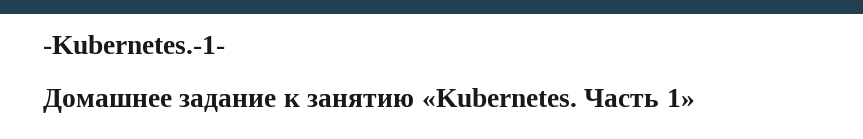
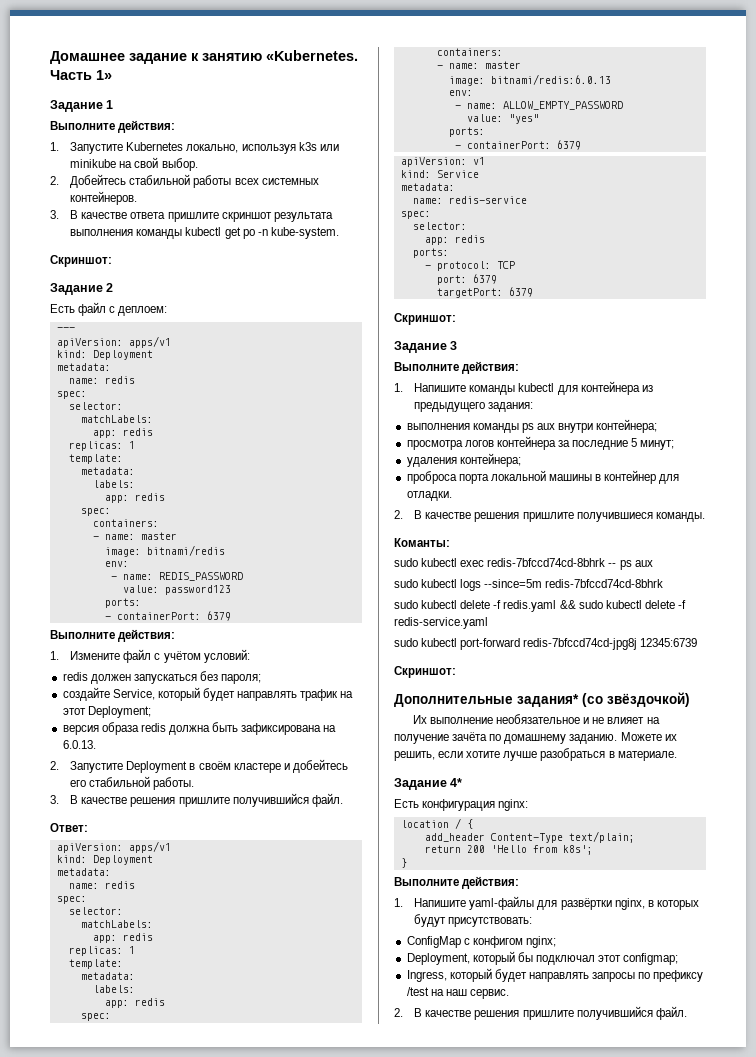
[43,35,225,54] -Kubernetes.-1- // -> (50, 57) none
(695, 98) none -> [50,100,114,112] [50,120,176,133] [50,142,339,154] [70,157,198,171] [50,174,319,188] [70,191,138,205] [50,210,333,222] [70,227,339,239] [50,255,112,267] [50,283,114,295] [50,302,168,316] [56,327,75,331] [56,336,171,348] [56,350,153,360] [56,363,111,371] [68,376,135,384] [56,391,87,399] [68,402,123,410] [80,415,153,423] [92,428,153,438] [68,441,135,451] [68,454,123,464] [80,467,135,475] [92,480,135,488] [104,493,165,503] [80,508,111,516] [92,519,159,527] [92,532,177,540] [104,545,225,557] [104,561,129,567] [110,572,243,581] [122,585,231,595] [104,598,141,608] [104,611,231,621] [50,629,176,642] [50,649,250,663] [62,671,262,684] [62,687,354,701] [62,706,151,718] [62,722,337,735] [62,740,96,749] [50,759,348,773] [70,776,195,790] [50,793,343,807] [50,823,88,832] [56,841,171,853] [56,855,153,865] [56,868,111,876] [68,881,135,889] [56,896,87,904] [68,907,123,915] [80,920,153,928] [92,933,153,943] [68,946,135,956] [68,959,123,969] [80,972,135,980] [92,985,135,993] [104,998,165,1008] [80,1013,111,1021] [436,48,503,56] [436,61,521,69] [448,74,611,86] [448,90,473,96] [454,101,623,110] [466,114,539,124] [448,127,485,137] [454,140,581,150] [400,157,485,167] [400,170,479,178] [400,183,455,191] [412,196,527,204] [400,211,431,219] [412,222,467,230] [424,235,485,245] [412,248,449,258] [424,261,515,271] [436,274,497,285] [436,287,533,298] [394,313,456,325] [394,341,458,353] [394,361,520,374] [394,381,653,395] [414,402,534,412] [406,419,658,433] [406,436,675,450] [406,453,521,467] [406,470,680,484] [406,491,452,501] [394,510,705,522] [394,538,450,547] [394,558,653,570] [394,579,664,591] [394,600,686,612] [394,617,488,629] [394,638,698,650] [394,666,456,678] [394,692,690,707] [412,714,660,724] [394,732,677,744] [394,748,677,761] [394,778,463,790] [394,799,529,811] [400,818,473,829] [424,831,635,843] [424,845,593,855] [400,858,407,868] [394,876,520,889] [394,896,699,910] [414,914,533,927] [406,936,556,948] [406,951,679,965] [406,968,704,982] [406,987,509,999] [394,1006,687,1020] // Задание 1 // Выполните действия: // 1. Запустите Kubernetes локально, используя k3s или minikube на свой выбор. // 2. Добейтесь стабильной работы всех системных контейнеров. // 3. В качестве ответа пришлите скриншот результата выполнения команды kubectl get po -n kube-system. // Скриншот: // Задание 2 // Есть файл с деплоем: // --- // apiVersion: apps/v1 // kind: Deployment // metadata: // name: redis // spec: // selector: // matchLabels: // app: redis // replicas: 1 // template: // metadata: // labels: // app: redis // spec: // containers: // - name: master // image: bitnami/redis // env: // - name: REDIS_PASSWORD // value: password123 // ports: // - containerPort: 6379 // Выполните действия: // 1. Измените файл с учётом условий: // redis должен запускаться без пароля; // создайте Service, который будет направлять трафик на этот Deployment; // версия образа redis должна быть зафиксирована на 6.0.13. // 2. Запустите Deployment в своём кластере и добейтесь его стабильной работы. // 3. В качестве решения пришлите получившийся файл. // Ответ: // apiVersion: apps/v1 // kind: Deployment // metadata: // name: redis // spec: // selector: // matchLabels: // app: redis // replicas: 1 // template: // metadata: // labels: // app: redis // spec: // containers: // - name: master // image: bitnami/redis:6.0.13 // env: // - name: ALLOW_EMPTY_PASSWORD // value: "yes" // ports: // - containerPort: 6379 // apiVersion: v1 // kind: Service // metadata: // name: redis-service // spec: // selector: // app: redis // ports: // - protocol: TCP // port: 6379 // targetPort: 6379 // Скриншот: // Задание 3 // Выполните действия: // 1. Напишите команды kubectl для контейнера из предыдущего задания: // выполнения команды ps aux внутри контейнера; // просмотра логов контейнера за последние 5 минут; // удаления контейнера; // проброса порта локальной машины в контейнер для отладки. // 2. В качестве решения пришлите получившиеся команды. // Команты: // sudo kubectl exec redis-7bfccd74cd-8bhrk -- ps aux // sudo kubectl logs --since=5m redis-7bfccd74cd-8bhrk // sudo kubectl delete -f redis.yaml && sudo kubectl delete -f redis-service.yaml // sudo kubectl port-forward redis-7bfccd74cd-jpg8j 12345:6739 // Скриншот: // Дополнительные задания* (со звёздочкой) // Их выполнение необязательное и не влияет на получение зачёта по домашнему заданию. Можете их решить, если хотите лучше разобраться в материале. // Задание 4* // Есть конфигурация nginx: // location / { // add_header Content-Type text/plain; // return 200 'Hello from k8s'; // } // Выполните действия: // 1. Напишите yaml-файлы для развёртки nginx, в которых будут присутствовать: // ConfigMap с конфигом nginx; // Deployment, который бы подключал этот configmap; // Ingress, который будет направлять запросы по префиксу /test на наш сервис. // 2. В качестве решения пришлите получившийся файл.

